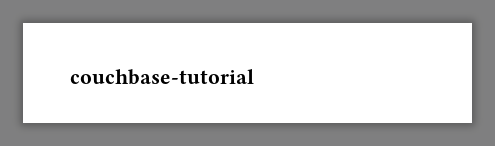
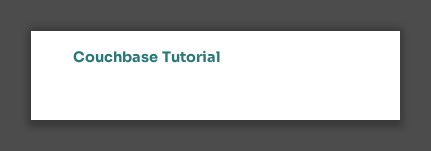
[70,69,254,85] couchbase-tutorial -> [73,50,221,63] Couchbase Tutorial

